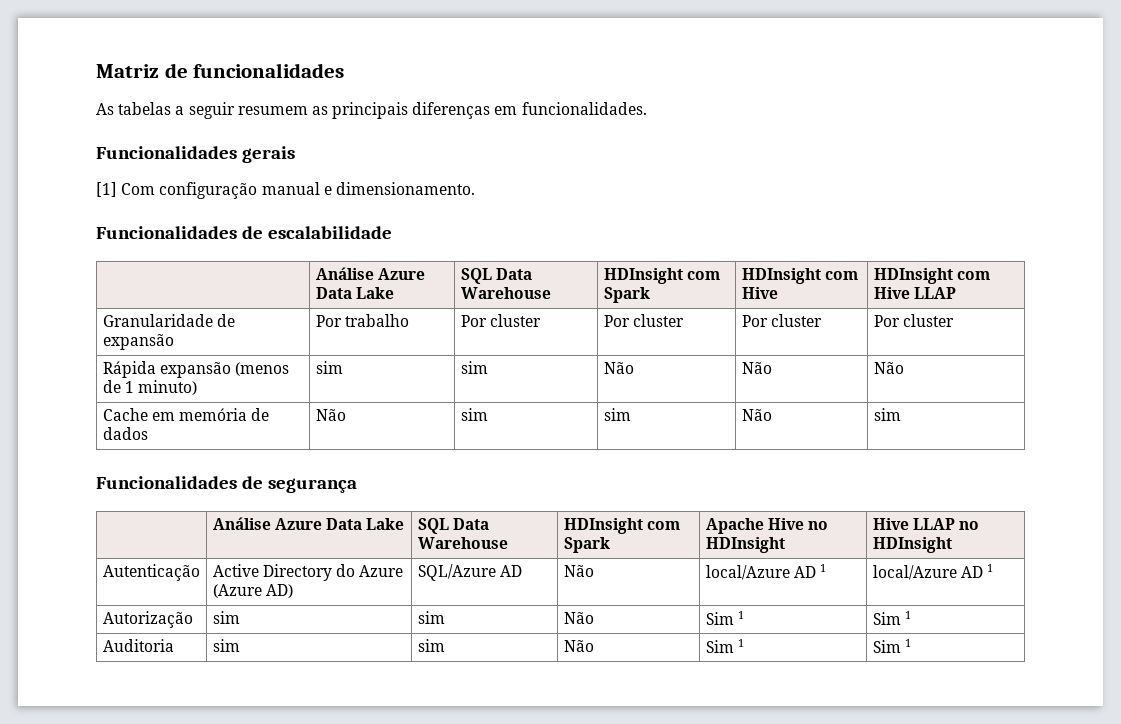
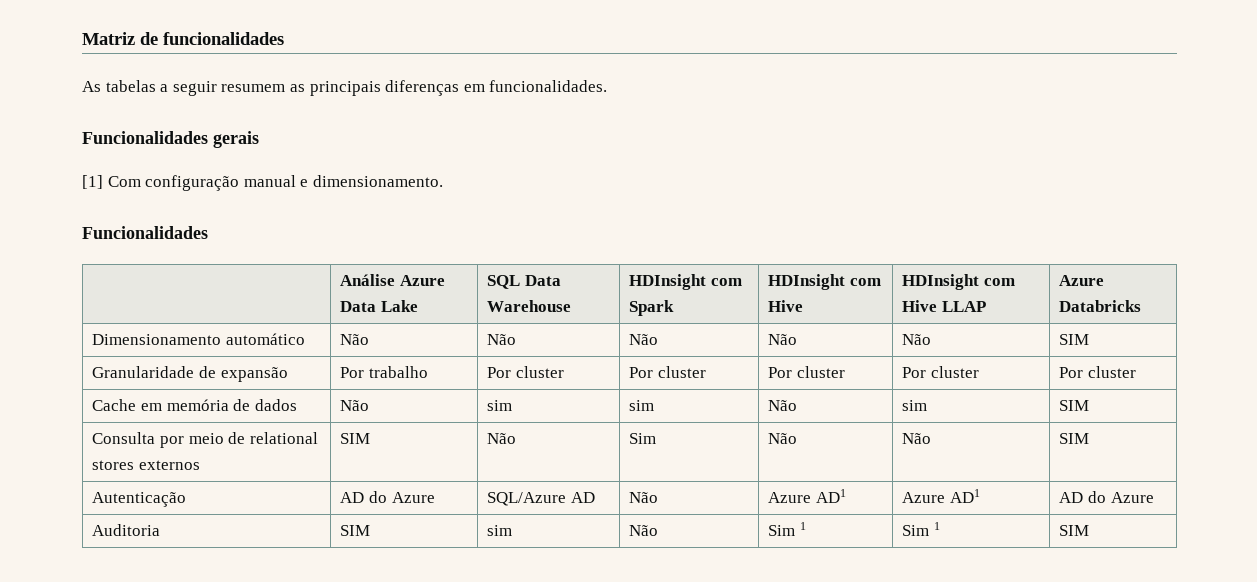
[241,226,392,239] de escalabilidade -> (208, 232) none
(956, 293) none -> [1059,275,1105,286] [1059,300,1142,312] [92,333,306,345] [340,334,370,345] [487,334,517,345] [629,334,659,345] [768,334,798,345] [902,334,932,345] [1059,334,1090,345] | Azure Databricks // Dimensionamento automático | Não | Não | Não | Não | Não | SIM
[102,361,289,378] [102,380,197,395] [315,361,343,374] [460,361,488,374] [603,362,634,374] [741,362,772,374] [873,362,904,374] // Rápida expansão (menos de 1 minuto) | sim | sim | Não | Não | Não -> [1059,366,1137,378] | Por cluster
[96,476,357,493] [212,517,405,530] [417,518,489,534] [417,537,508,549] [563,518,680,534] [563,537,610,553] [705,518,828,534] [705,537,785,553] [872,518,979,530] [872,537,952,553] // Funcionalidades de segurança // | Análise Azure Data Lake | SQL Data Warehouse | HDInsight com Spark | Apache Hive no HDInsight | Hive LLAP no HDInsight -> [1059,400,1090,411] [92,432,318,448] [92,460,201,470] [340,433,371,444] [487,433,517,444] [629,433,657,444] [768,433,798,444] [902,433,932,444] [1059,433,1090,444] | SIM // Consulta por meio de relational stores externos | SIM | Não | Sim | Não | Não | SIM
[212,564,404,581] [212,584,293,598] Active Directory do Azure (Azure AD) -> [340,491,435,503] AD do Azure
[705,564,826,580] [872,564,993,580] [102,611,193,628] [212,611,240,624] [417,611,445,624] [563,612,594,624] [705,611,744,625] [872,611,911,625] [102,639,174,652] [212,639,240,652] [417,639,445,652] [563,640,594,652] [705,639,744,653] [872,639,911,653] local/Azure AD 1 | local/Azure AD 1 // Autorização | sim | sim | Não | Sim 1 | Sim 1 // Auditoria | sim | sim | Não | Sim 1 | Sim 1 -> [768,489,847,503] [902,489,981,503] [1059,491,1154,503] [92,524,161,536] [340,525,371,536] [487,525,513,536] [629,525,659,536] [768,522,807,536] [902,522,941,536] [1059,525,1090,536] Azure AD1 | Azure AD1 | AD do Azure // Auditoria | SIM | sim | Não | Sim 1 | Sim 1 | SIM

